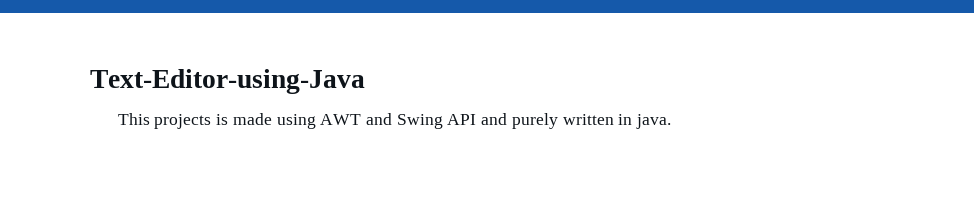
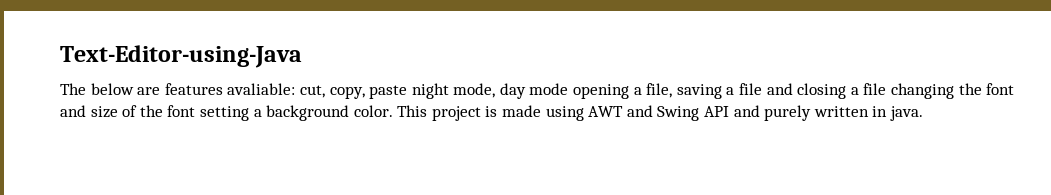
[117,113,212,129] This projects -> [60,83,1015,99] [60,105,481,121] The below are features avaliable: cut, copy, paste night mode, day mode opening a file, saving a file and closing a file changing the font and size of the font setting a background color. This project

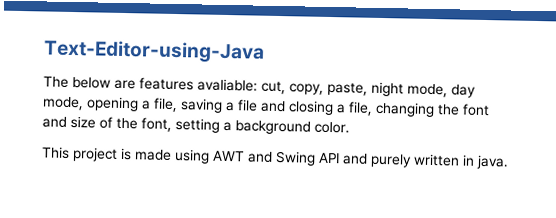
[369,85,408,99] paste -> [327,81,368,96] paste,
[529,83,569,95] mode -> [42,96,84,111] mode,
[863,83,887,95] file -> [348,101,373,116] file,
[167,105,196,117] font -> [141,117,172,132] font,
(393, 111) none -> (350, 127) //

